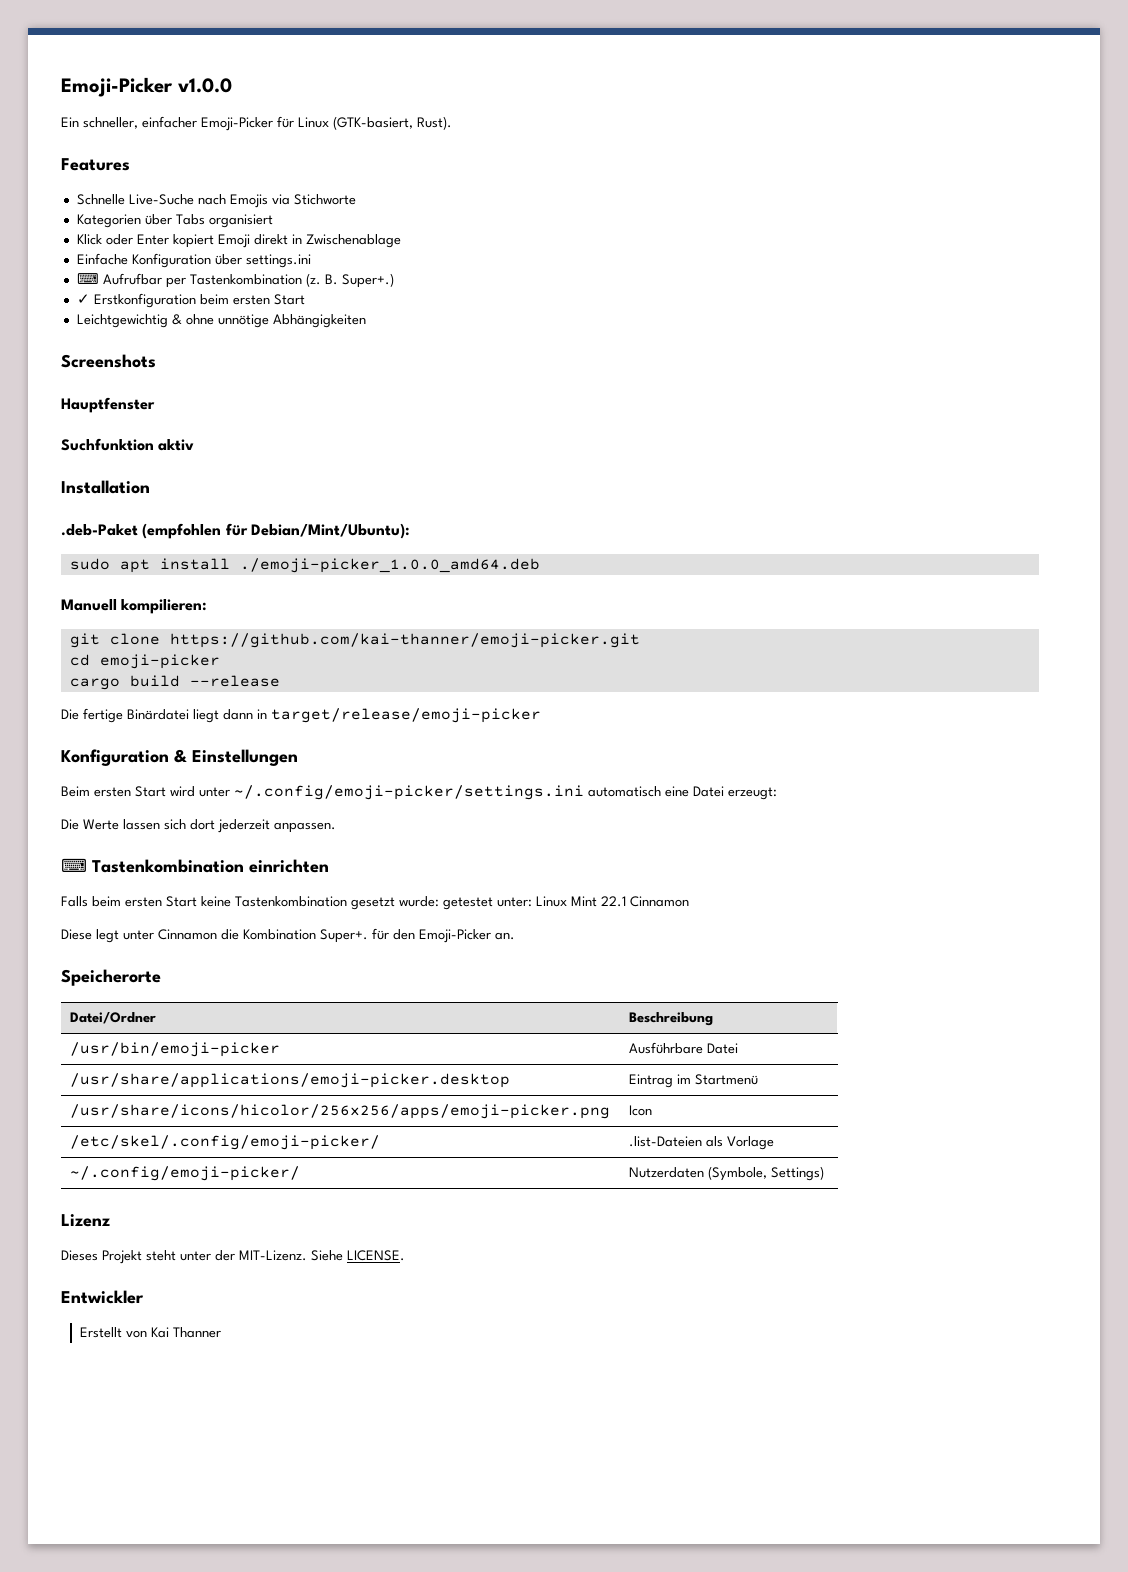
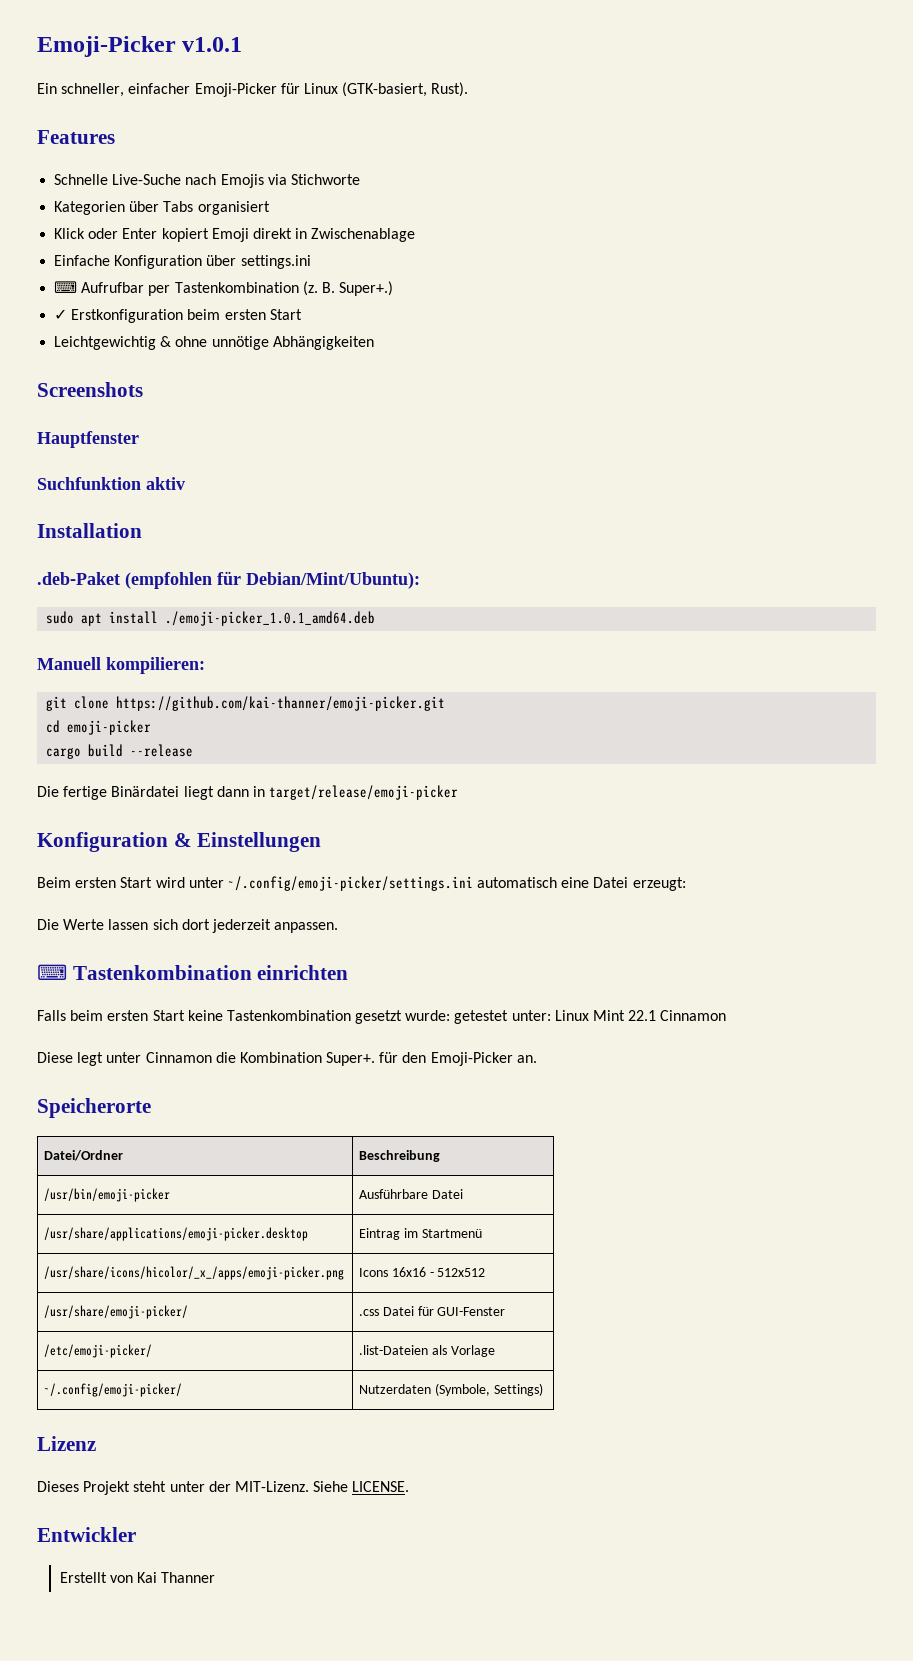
[61,77,232,97] Emoji-Picker v1.0.0 -> [37,36,243,57] Emoji-Picker v1.0.1
[239,558,540,573] ./emoji-picker_1.0.0_amd64.deb -> [165,611,376,626] ./emoji-picker_1.0.1_amd64.deb
[70,1104,611,1119] [629,1105,653,1116] [70,1135,381,1150] /usr/share/icons/hicolor/256x256/apps/emoji-picker.png | Icon // /etc/skel/.config/emoji-picker/ -> [44,1266,345,1280] [359,1267,486,1277] [44,1305,189,1319] [359,1306,506,1316] [44,1344,153,1358] /usr/share/icons/hicolor/_x_/apps/emoji-picker.png | Icons 16x16 - 512x512 // /usr/share/emoji-picker/ | .css Datei für GUI-Fenster // /etc/emoji-picker/

